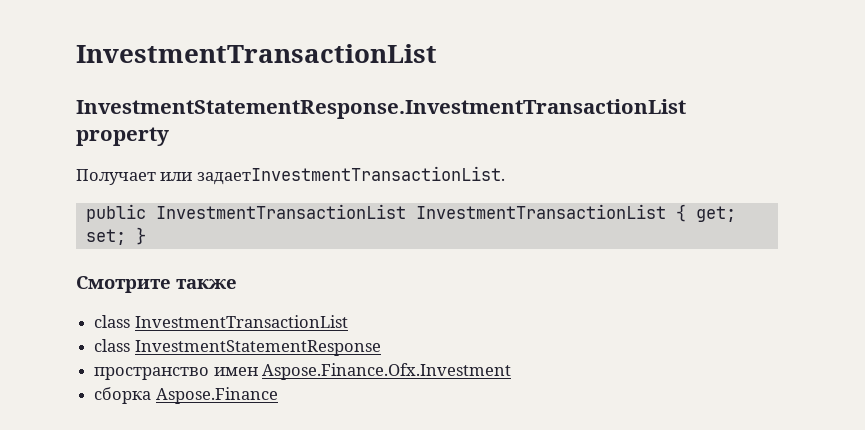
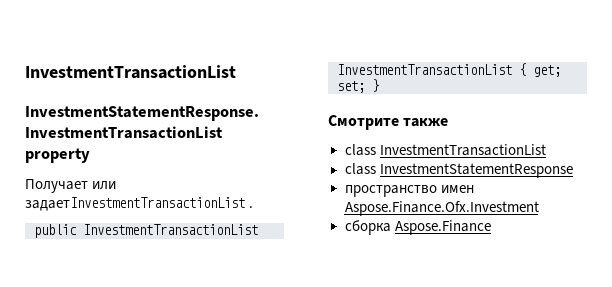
[196,166,505,185] задаетInvestmentTransactionList. -> [25,197,254,211] задаетInvestmentTransactionList .

